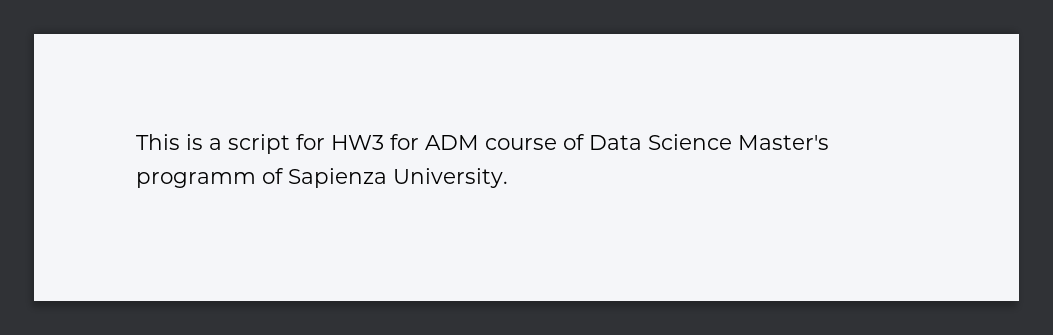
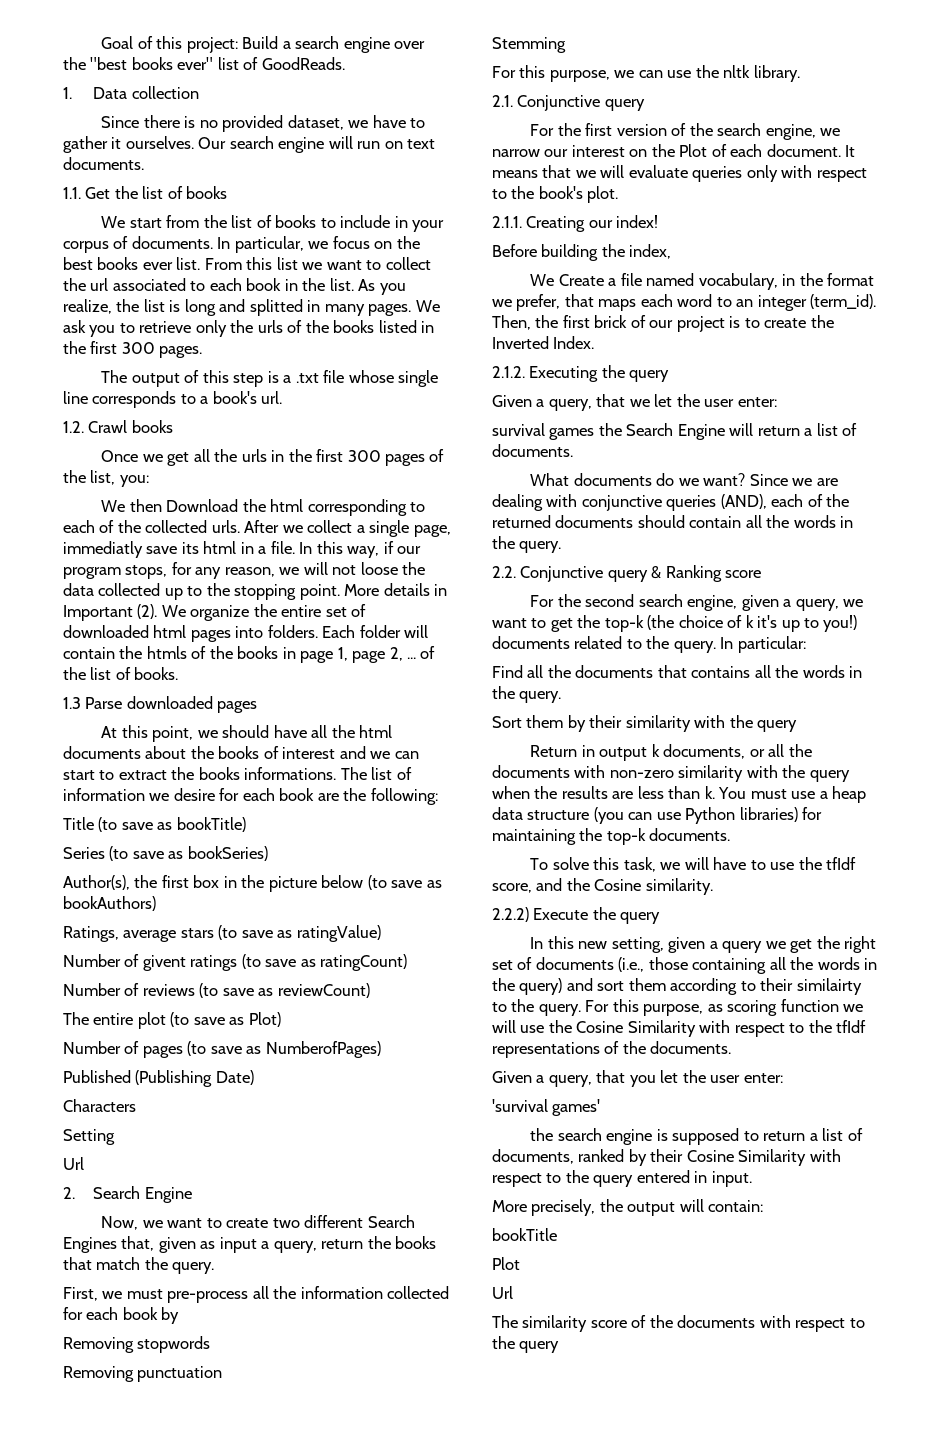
[136,134,829,154] [136,168,508,188] This is a script for HW3 for ADM course of Data Science Master's programm of Sapienza University. -> [101,36,426,53] [63,57,345,70] [63,86,199,99] [101,115,426,132] [63,136,436,153] [63,157,144,170] [63,186,228,199] [101,215,444,232] [63,236,420,253] [63,257,431,270] [63,278,406,295] [63,299,440,316] [63,320,435,337] [63,341,203,358] [101,370,438,387] [63,391,283,408] [63,420,173,433] [101,449,445,466] [63,470,149,487] [101,499,426,516] [63,520,451,537] [63,541,422,558] [63,562,426,579] [63,583,448,600] [63,604,367,621] [63,625,429,642] [63,646,436,663] [63,667,179,680] [63,696,258,713] [101,725,393,742] [63,746,419,759] [63,767,412,780] [63,788,438,805] [63,817,246,832] [63,846,268,861] [63,875,442,892] [63,896,156,911] [63,925,381,942] [63,954,408,971] [63,983,370,998] [63,1012,281,1029] [63,1041,381,1058] [63,1070,254,1087] [63,1099,136,1112] [63,1129,115,1145] [63,1157,84,1170] [63,1186,192,1203] [101,1215,415,1230] [63,1236,437,1253] [63,1257,215,1274] [63,1286,450,1303] [63,1307,180,1324] [63,1336,211,1353] [63,1366,223,1382] [492,37,566,53] [492,65,800,82] [492,95,645,111] [530,123,841,140] [492,144,856,157] [492,165,867,182] [492,186,619,203] [492,215,659,232] [492,244,672,261] [530,273,875,290] [492,294,877,311] [492,315,834,332] [492,336,595,349] [492,365,670,382] [492,394,777,411] [492,423,858,440] [492,444,573,457] [530,473,838,486] [492,494,850,511] [492,515,854,528] [492,536,562,553] [492,565,762,582] [530,594,864,611] [492,615,858,632] [492,636,806,653] [492,665,863,678] [492,686,562,703] [492,715,798,732] [530,744,812,761] [492,765,850,782] [492,786,866,803] [492,807,823,824] [492,828,731,845] [530,857,856,872] [492,878,713,895] [492,907,661,924] [530,936,876,953] [492,957,878,974] [492,978,862,995] [492,999,864,1016] [492,1020,867,1037] [492,1041,732,1058] [492,1070,783,1087] [492,1099,601,1116] [530,1128,863,1145] [492,1149,841,1166] [492,1170,752,1187] [492,1199,764,1216] [492,1228,557,1241] [492,1257,520,1270] [492,1286,513,1299] [492,1315,865,1332] [492,1336,560,1353] Goal of this project: Build a search engine over the "best books ever" list of GoodReads. // 1. Data collection // Since there is no provided dataset, we have to gather it ourselves. Our search engine will run on text documents. // 1.1. Get the list of books // We start from the list of books to include in your corpus of documents. In particular, we focus on the best books ever list. From this list we want to collect the url associated to each book in the list. As you realize, the list is long and splitted in many pages. We ask you to retrieve only the urls of the books listed in the first 300 pages. // The output of this step is a .txt file whose single line corresponds to a book's url. // 1.2. Crawl books // Once we get all the urls in the first 300 pages of the list, you: // We then Download the html corresponding to each of the collected urls. After we collect a single page, immediatly save its html in a file. In this way, if our program stops, for any reason, we will not loose the data collected up to the stopping point. More details in Important (2). We organize the entire set of downloaded html pages into folders. Each folder will contain the htmls of the books in page 1, page 2, ... of the list of books. // 1.3 Parse downloaded pages // At this point, we should have all the html documents about the books of interest and we can start to extract the books informations. The list of information we desire for each book are the following: // Title (to save as bookTitle) // Series (to save as bookSeries) // Author(s), the first box in the picture below (to save as bookAuthors) // Ratings, average stars (to save as ratingValue) // Number of givent ratings (to save as ratingCount) // Number of reviews (to save as reviewCount) // The entire plot (to save as Plot) // Number of pages (to save as NumberofPages) // Published (Publishing Date) // Characters // Setting // Url // 2. Search Engine // Now, we want to create two different Search Engines that, given as input a query, return the books that match the query. // First, we must pre-process all the information collected for each book by // Removing stopwords // Removing punctuation // Stemming // For this purpose, we can use the nltk library. // 2.1. Conjunctive query // For the first version of the search engine, we narrow our interest on the Plot of each document. It means that we will evaluate queries only with respect to the book's plot. // 2.1.1. Creating our index! // Before building the index, // We Create a file named vocabulary, in the format we prefer, that maps each word to an integer (term_id). Then, the first brick of our project is to create the Inverted Index. // 2.1.2. Executing the query // Given a query, that we let the user enter: // survival games the Search Engine will return a list of documents. // What documents do we want? Since we are dealing with conjunctive queries (AND), each of the returned documents should contain all the words in the query. // 2.2. Conjunctive query & Ranking score // For the second search engine, given a query, we want to get the top-k (the choice of k it's up to you!) documents related to the query. In particular: // Find all the documents that contains all the words in the query. // Sort them by their similarity with the query // Return in output k documents, or all the documents with non-zero similarity with the query when the results are less than k. You must use a heap data structure (you can use Python libraries) for maintaining the top-k documents. // To solve this task, we will have to use the tfIdf score, and the Cosine similarity. // 2.2.2) Execute the query // In this new setting, given a query we get the right set of documents (i.e., those containing all the words in the query) and sort them according to their similairty to the query. For this purpose, as scoring function we will use the Cosine Similarity with respect to the tfIdf representations of the documents. // Given a query, that you let the user enter: // 'survival games' // the search engine is supposed to return a list of documents, ranked by their Cosine Similarity with respect to the query entered in input. // More precisely, the output will contain: // bookTitle // Plot // Url // The similarity score of the documents with respect to the query

